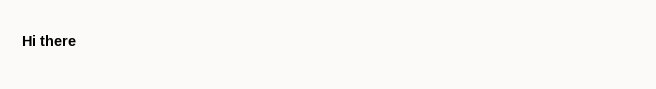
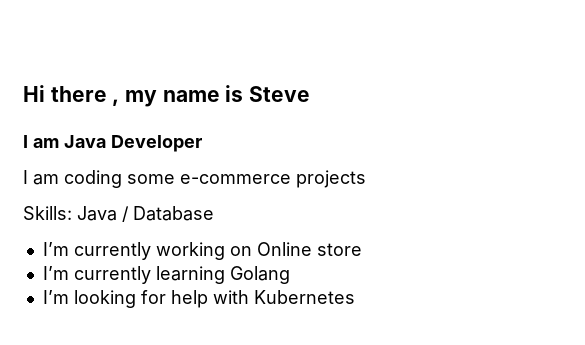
(76, 40) none -> [112,85,311,107] [23,135,202,152] [23,170,366,188] [23,206,214,222] [42,242,362,260] [42,266,290,284] [42,290,355,308] , my name is Steve // I am Java Developer // I am coding some e-commerce projects // Skills: Java / Database // I’m currently working on Online store // I’m currently learning Golang // I’m looking for help with Kubernetes

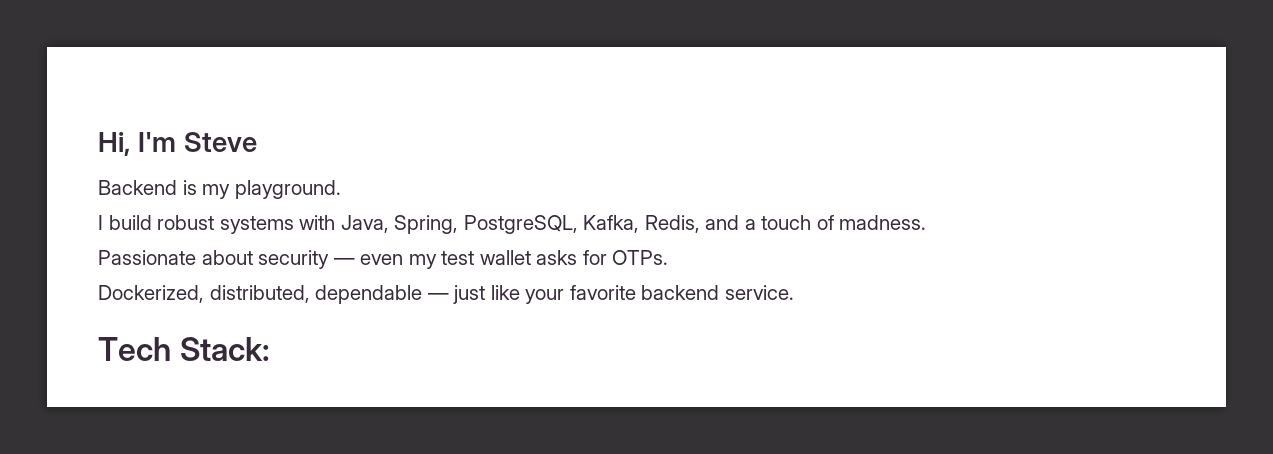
[23,85,311,107] [23,135,202,152] [23,170,366,188] [23,206,214,222] [42,242,362,260] [42,266,290,284] [42,290,355,308] Hi there , my name is Steve // I am Java Developer // I am coding some e-commerce projects // Skills: Java / Database // I’m currently working on Online store // I’m currently learning Golang // I’m looking for help with Kubernetes -> [98,132,257,156] [98,180,341,199] [98,215,927,234] [98,250,669,269] [98,285,794,304] [98,337,270,361] Hi, I'm Steve // Backend is my playground. // I build robust systems with Java, Spring, PostgreSQL, Kafka, Redis, and a touch of madness. // Passionate about security — even my test wallet asks for OTPs. // Dockerized, distributed, dependable — just like your favorite backend service. // Tech Stack:

